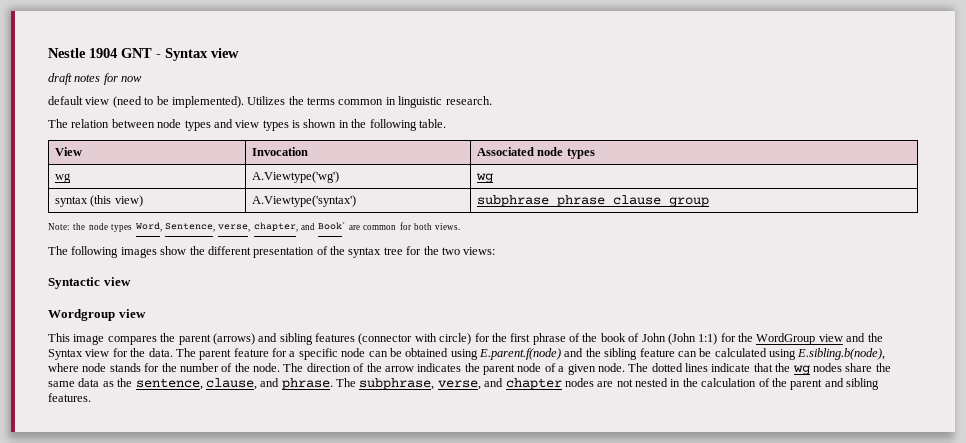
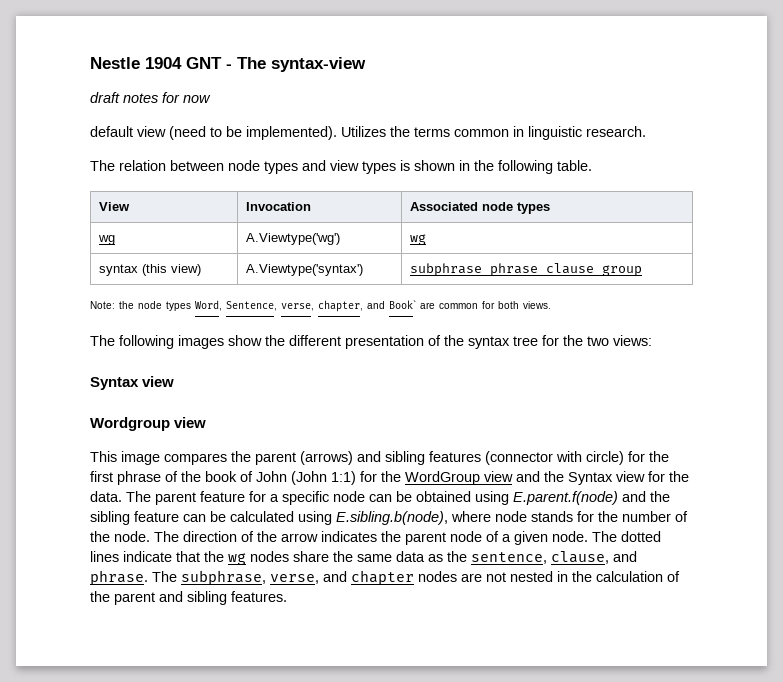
[165,48,239,61] Syntax view -> [237,57,366,72] The syntax-view
[48,277,100,289] Syntactic -> [90,377,139,390] Syntax

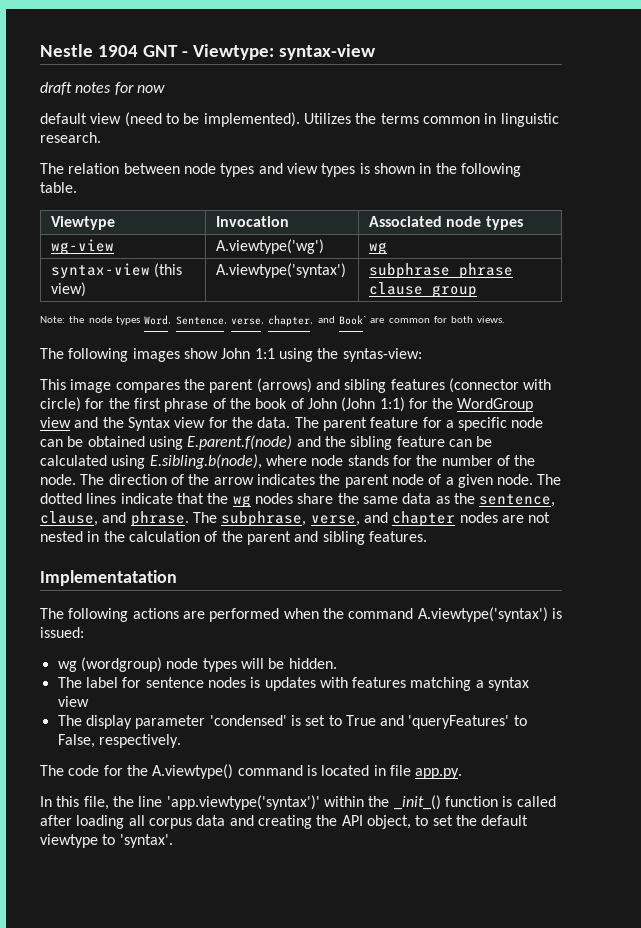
[237,57,266,69] The -> [192,44,274,60] Viewtype:
[99,202,131,211] View -> [50,216,115,230] Viewtype
[98,235,116,245] [246,233,341,245] wg | A.Viewtype('wg') -> [50,239,114,255] [215,239,324,254] wg-view | A.viewtype('wg')
[99,264,139,276] syntax -> [50,263,150,279] syntax-view
[246,264,364,276] A.Viewtype('syntax') -> [215,263,346,278] A.viewtype('syntax')
[265,335,652,349] [90,376,175,390] [90,417,207,431] the different presentation of the syntax tree for the two views: // Syntax view // Wordgroup view -> [221,348,422,362] John 1:1 using the syntas-view:
(287, 596) none -> [40,570,177,586] [40,607,562,622] [40,627,84,638] [57,657,337,672] [57,677,530,691] [57,696,89,707] [57,715,527,729] [57,734,181,748] [40,764,463,779] [40,795,556,810] [40,815,529,829] [40,834,173,848] // Implementatation // The following actions are performed when the command A.viewtype('syntax') is issued: // wg (wordgroup) node types will be hidden. // The label for sentence nodes is updates with features matching a syntax view // The display parameter 'condensed' is set to True and 'queryFeatures' to False, respectively. // The code for the A.viewtype() command is located in file app.py. // In this file, the line 'app.viewtype('syntax')' within the _init_() function is called after loading all corpus data and creating the API object, to set the default viewtype to 'syntax'.

